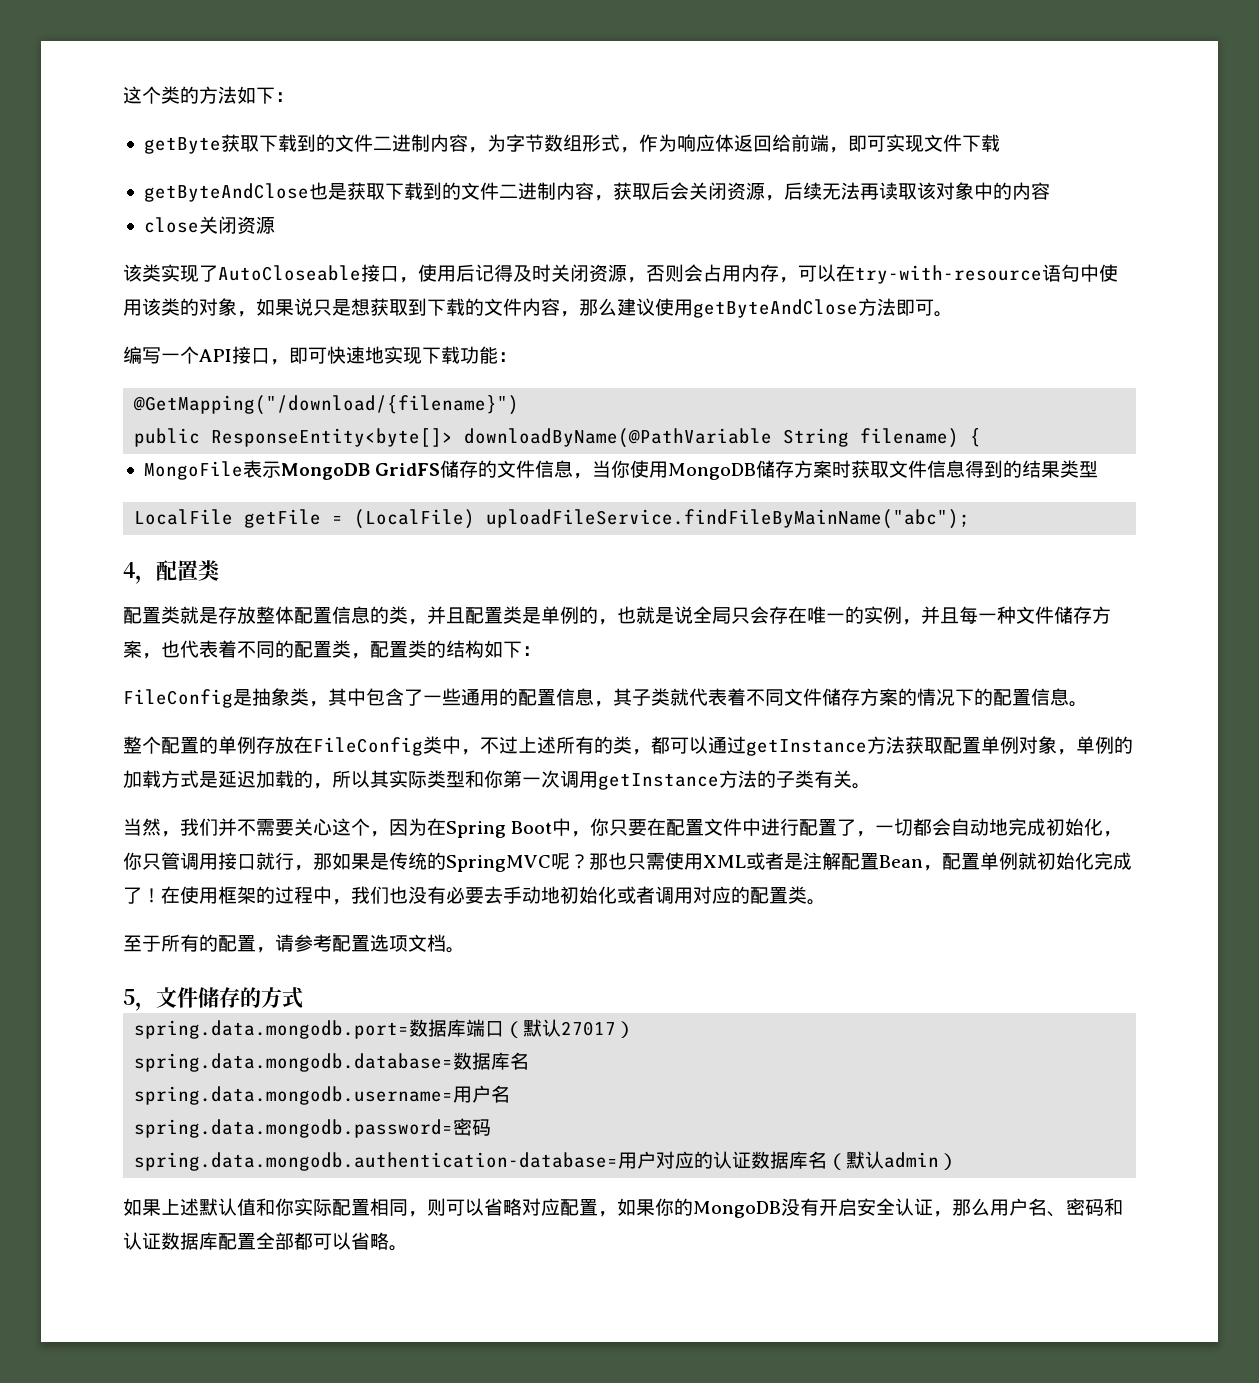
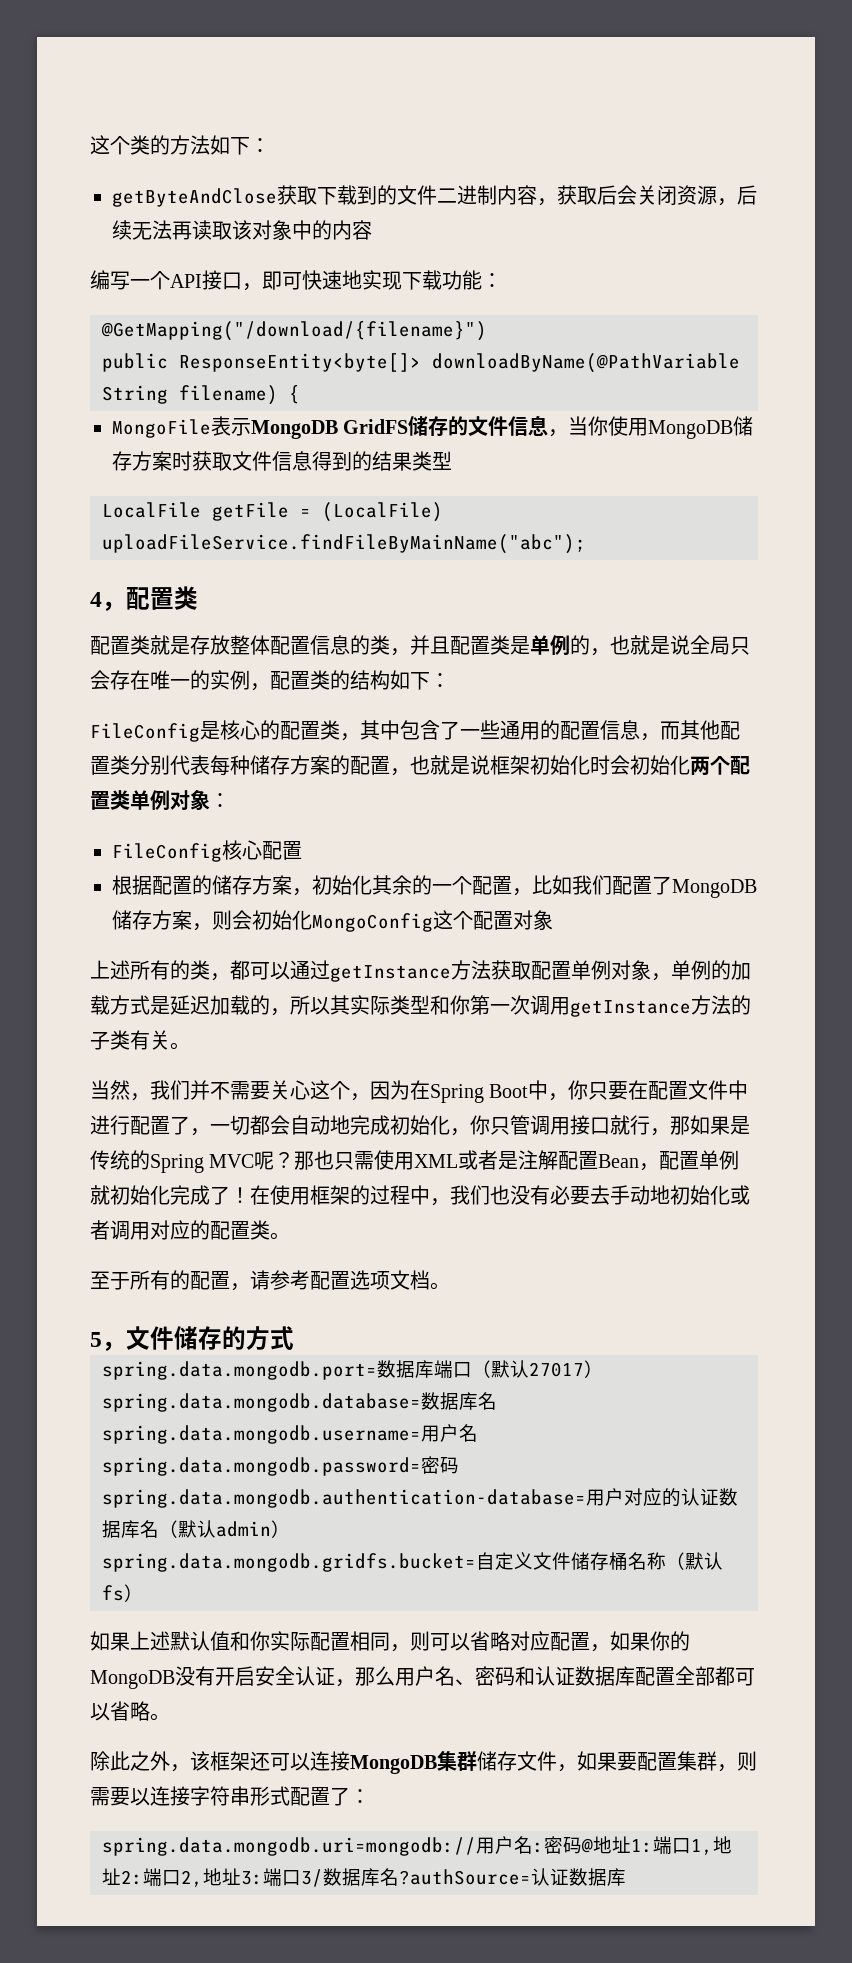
[143,134,1000,154] [143,182,347,202] // getByte获取下载到的文件二进制内容，为字节数组形式，作为响应体返回给前端，即可实现文件下载 // getByteAndClose也是 -> [112,188,277,207] // getByteAndClose
[143,216,275,234] [123,264,1118,284] [123,298,953,318] // close关闭资源 // 该类实现了AutoCloseable接口，使用后记得及时关闭资源，否则会占用内存，可以在try-with-resource语句中使用该类的对象，如果说只是想获取到下载的文件内容，那么建议使用getByteAndClose方法即可。 -> (372, 230) none
[921,606,1111,624] [123,640,370,659] 并且每一种文件储存方案，也代表着不同的配置类， -> (270, 687) none
[252,688,290,706] 抽象 -> [220,720,320,740] 核心的配置
[613,688,1088,707] [123,736,518,756] 其子类就代表着不同文件储存方案的情况下的配置信息。 // 整个配置的单例存放在FileConfig类中，不过 -> [660,720,740,740] [90,755,750,776] [90,789,230,810] [112,840,302,862] [112,875,757,898] [112,910,553,932] 而其他配置类分别代表每种储存方案的配置，也就是说框架初始化时会初始化两个配置类单例对象： // FileConfig核心配置 // 根据配置的储存方案，初始化其余的一个配置，比如我们配置了MongoDB储存方案，则会初始化MongoConfig这个配置对象 //
[446,855,551,872] SpringMVC -> [150,1154,255,1173] Spring MVC
(959, 1161) none -> [102,1552,723,1572] [102,1584,143,1602] // spring.data.mongodb.gridfs.bucket=自定义文件储存桶名称（默认fs）
(408, 1248) none -> [90,1751,757,1774] [90,1786,370,1806] [102,1836,732,1856] [102,1868,626,1887] // 除此之外，该框架还可以连接MongoDB集群储存文件，如果要配置集群，则需要以连接字符串形式配置了： // spring.data.mongodb.uri=mongodb://用户名:密码@地址1:端口1,地址2:端口2,地址3:端口3/数据库名?authSource=认证数据库

